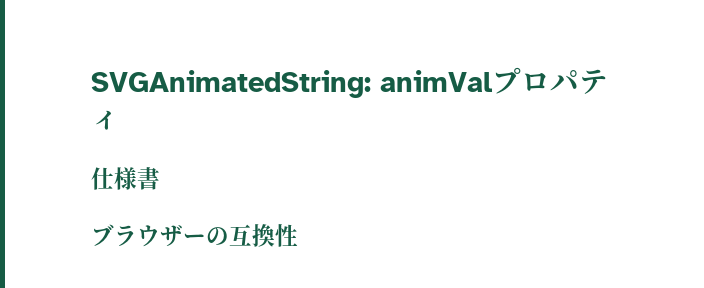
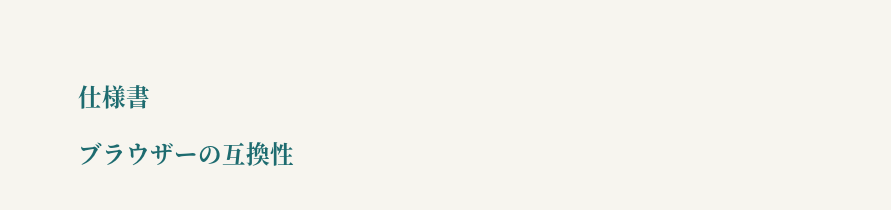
[91,67,608,98] [91,110,120,130] SVGAnimatedString: animValプロパティ // -> (78, 97) none

